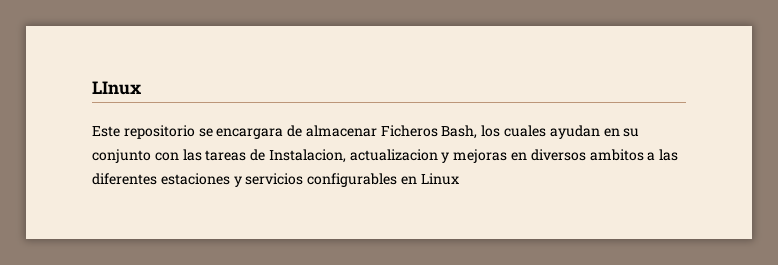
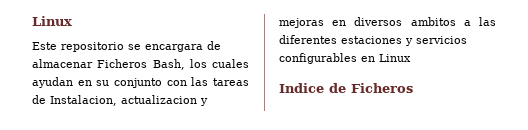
[92,81,141,95] LInux -> [32,16,72,26] Linux
(459, 179) none -> [279,83,413,93] // Indice de Ficheros

